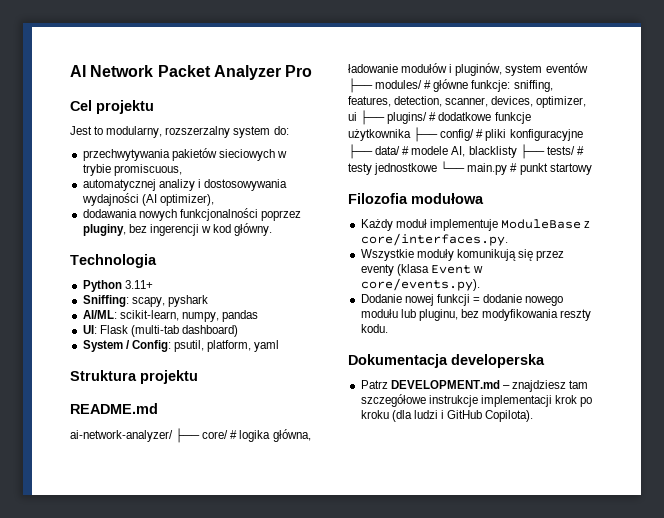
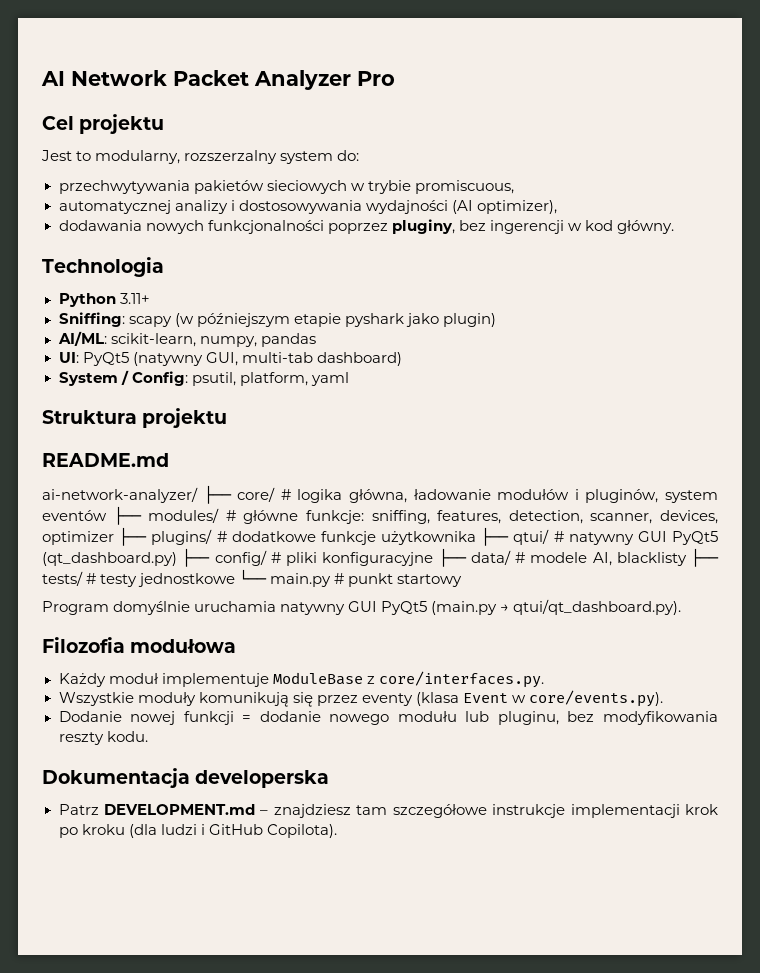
[131,297,165,307] scapy, -> [128,313,341,327] scapy (w późniejszym etapie
(208, 301) none -> [405,313,496,327] jako plugin)
[99,325,179,337] Flask (multi-tab -> [82,352,313,366] PyQt5 (natywny GUI, multi-tab
[536,96,587,108] [348,112,357,121] optimizer, ui -> [42,531,114,545] optimizer
(439, 134) none -> [513,529,718,545] [42,548,211,567] qtui/ # natywny GUI PyQt5 (qt_dashboard.py) ├──
(592, 169) none -> [42,599,682,615] // Program domyślnie uruchamia natywny GUI PyQt5 (main.py → qtui/qt_dashboard.py).

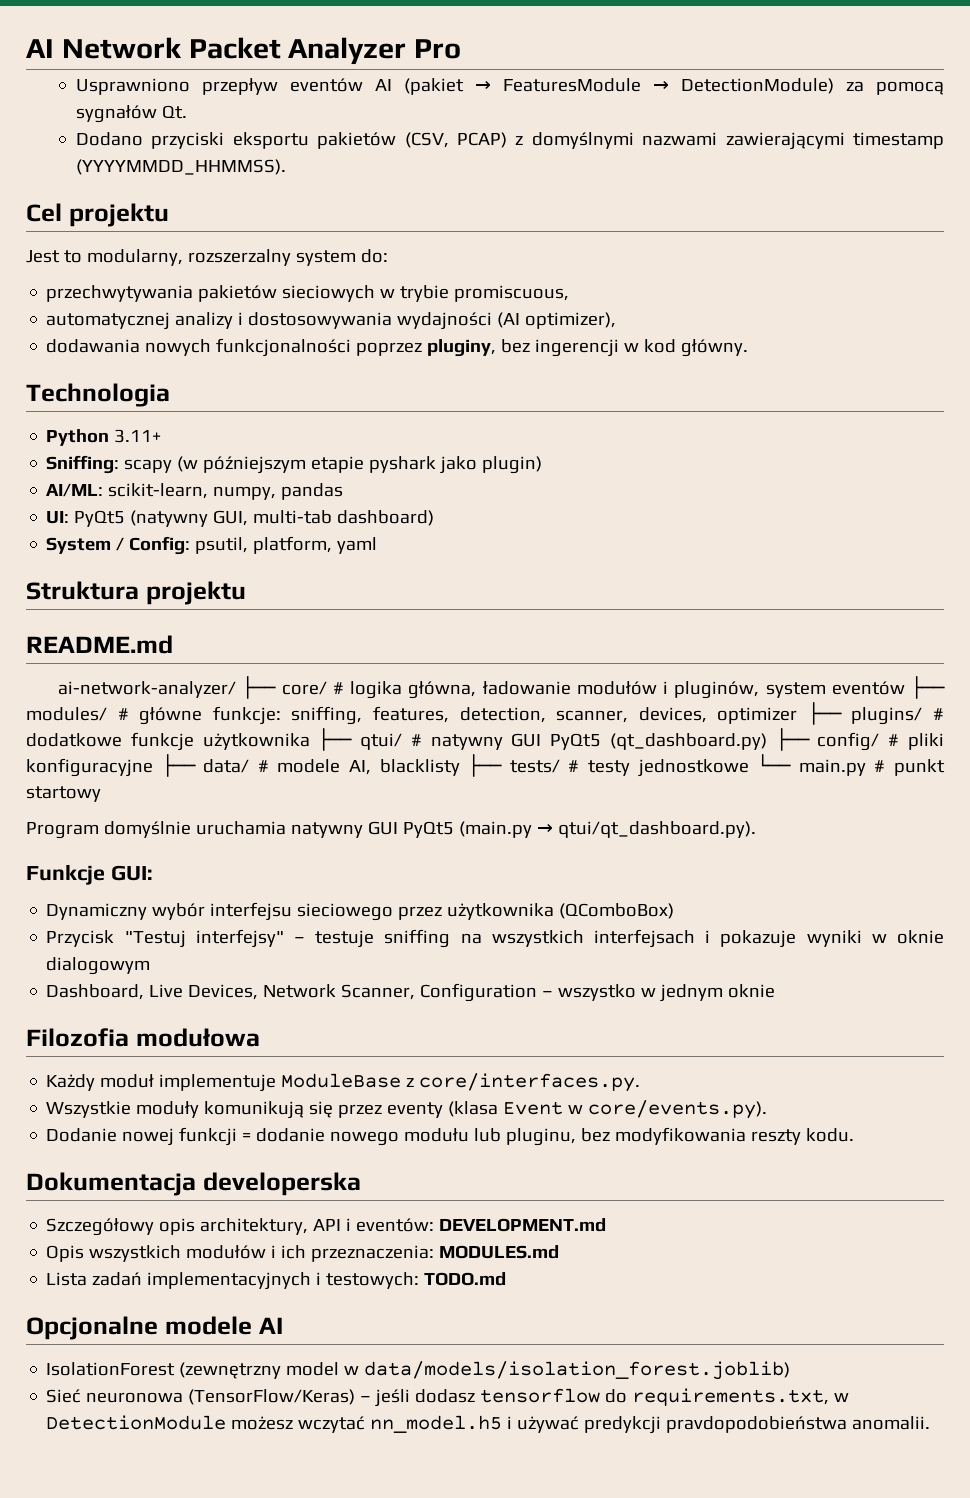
(395, 78) none -> [76,78,944,95] [76,105,188,123] [76,132,944,150] [76,159,287,175] // Usprawniono przepływ eventów AI (pakiet → FeaturesModule → DetectionModule) za pomocą sygnałów Qt. // Dodano przyciski eksportu pakietów (CSV, PCAP) z domyślnymi nazwami zawierającymi timestamp (YYYYMMDD_HHMMSS).
(682, 607) none -> [26,864,153,885] [46,902,675,921] [46,929,944,948] [46,957,151,975] [46,983,776,1002] // Funkcje GUI: // Dynamiczny wybór interfejsu sieciowego przez użytkownika (QComboBox) // Przycisk "Testuj interfejsy" – testuje sniffing na wszystkich interfejsach i pokazuje wyniki w oknie dialogowym // Dashboard, Live Devices, Network Scanner, Configuration – wszystko w jednym oknie
[58,804,718,818] [58,824,337,838] Patrz DEVELOPMENT.md – znajdziesz tam szczegółowe instrukcje implementacji krok po kroku (dla ludzi i GitHub Copilota). -> [46,1218,607,1236] [46,1245,560,1262] [46,1272,507,1290] [26,1316,283,1340] [46,1361,791,1380] [46,1388,850,1407] [46,1415,931,1434] Szczegółowy opis architektury, API i eventów: DEVELOPMENT.md // Opis wszystkich modułów i ich przeznaczenia: MODULES.md // Lista zadań implementacyjnych i testowych: TODO.md // Opcjonalne modele AI // IsolationForest (zewnętrzny model w data/models/isolation_forest.joblib) // Sieć neuronowa (TensorFlow/Keras) – jeśli dodasz tensorflow do requirements.txt, w DetectionModule możesz wczytać nn_model.h5 i używać predykcji pravdopodobieństwa anomalii.

